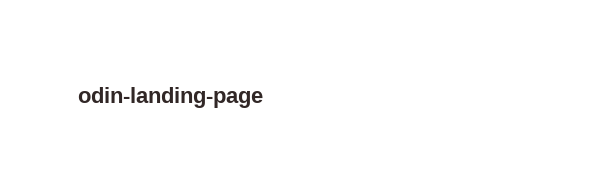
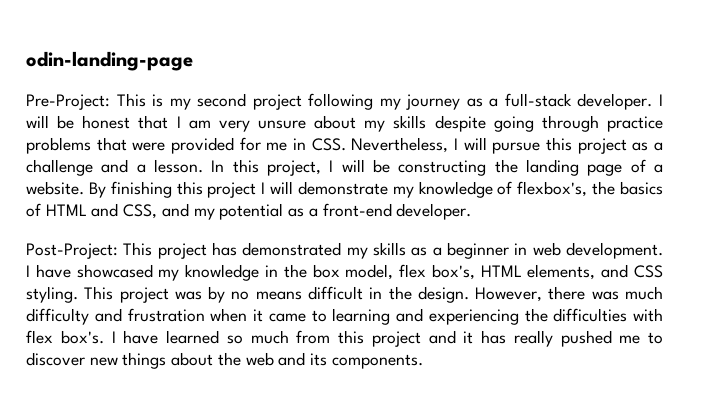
(263, 97) none -> [26,93,664,110] [26,115,664,132] [26,137,663,154] [26,159,663,176] [26,181,663,198] [26,203,472,220] [26,242,663,259] [26,264,663,281] [26,286,664,303] [26,308,663,325] [26,330,663,347] [26,352,423,369] // Pre-Project: This is my second project following my journey as a full-stack developer. I will be honest that I am very unsure about my skills despite going through practice problems that were provided for me in CSS. Nevertheless, I will pursue this project as a challenge and a lesson. In this project, I will be constructing the landing page of a website. By finishing this project I will demonstrate my knowledge of flexbox's, the basics of HTML and CSS, and my potential as a front-end developer. // Post-Project: This project has demonstrated my skills as a beginner in web development. I have showcased my knowledge in the box model, flex box's, HTML elements, and CSS styling. This project was by no means difficult in the design. However, there was much difficulty and frustration when it came to learning and experiencing the difficulties with flex box's. I have learned so much from this project and it has really pushed me to discover new things about the web and its components.

